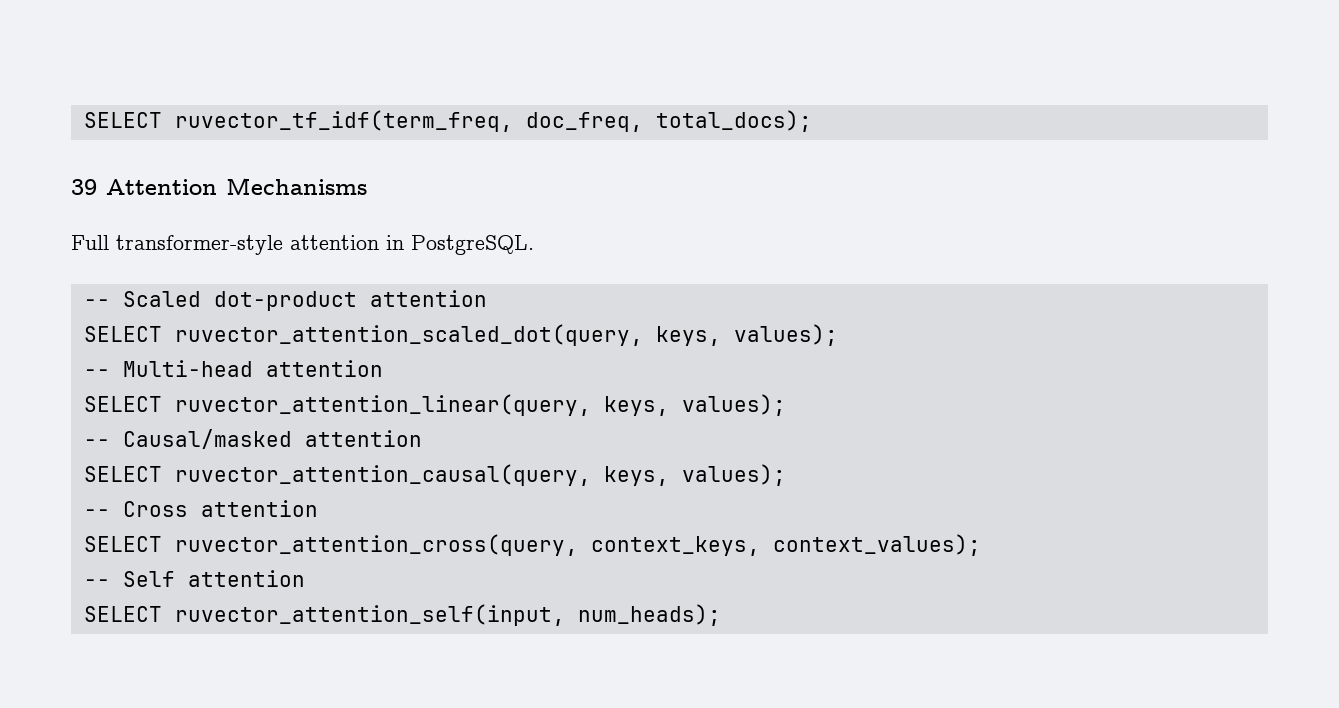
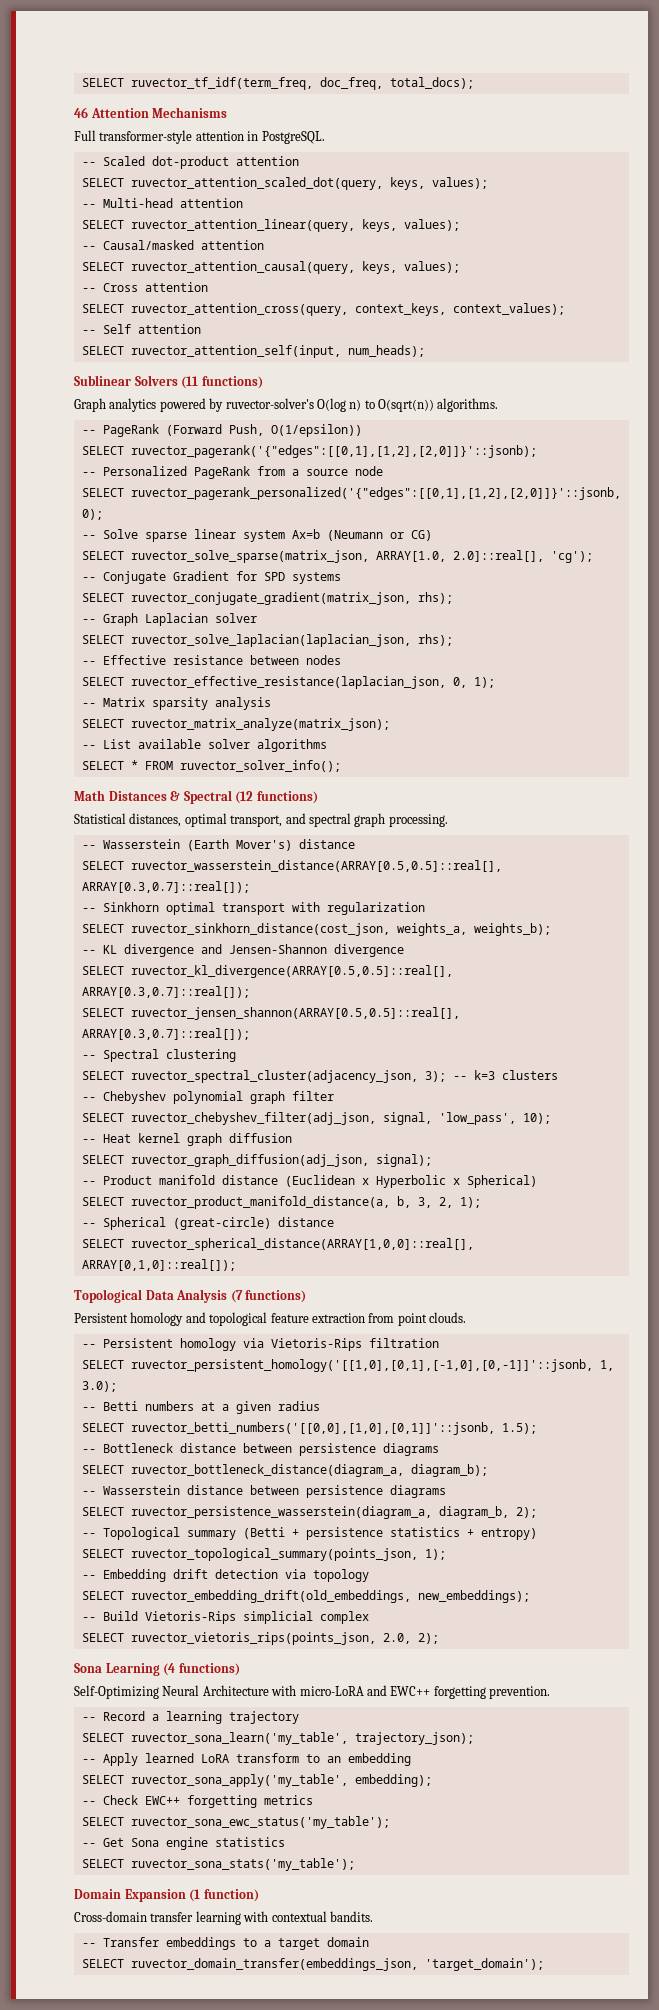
[71,179,97,195] 39 -> [74,107,88,118] 46
(721, 615) none -> [74,375,263,389] [74,398,499,412] [81,424,362,437] [81,445,537,458] [81,466,383,479] [81,487,621,500] [81,509,103,520] [81,529,432,542] [81,550,593,563] [81,571,341,584] [81,592,453,605] [81,613,257,626] [81,634,453,647] [81,655,341,665] [81,676,495,689] [81,697,271,710] [81,718,390,731] [81,739,327,752] [81,760,341,772] [74,790,318,804] [74,813,448,827] [81,839,355,851] [81,860,502,872] [81,881,250,893] [81,902,425,915] [81,923,551,936] [81,944,404,957] [81,965,453,978] [81,986,250,998] [81,1007,460,1020] [81,1028,250,1040] [81,1049,236,1062] [81,1070,558,1083] [81,1091,334,1104] [81,1112,551,1125] [81,1133,292,1146] [81,1154,432,1167] [81,1175,537,1188] [81,1196,481,1209] [81,1217,334,1230] [81,1238,474,1251] [81,1259,236,1271] [74,1289,307,1303] [74,1312,466,1326] [81,1338,439,1351] [81,1359,614,1372] [81,1381,117,1392] [81,1401,320,1414] [81,1422,537,1435] [81,1443,439,1456] [81,1464,488,1477] [81,1485,446,1498] [81,1506,537,1519] [81,1527,537,1540] [81,1548,446,1561] [81,1569,369,1582] [81,1590,530,1603] [81,1611,369,1624] [81,1632,439,1645] [74,1663,240,1676] [74,1685,550,1699] [81,1711,299,1724] [81,1732,474,1745] [81,1753,411,1766] [81,1774,432,1787] [81,1795,313,1808] [81,1816,390,1829] [81,1837,285,1850] [81,1858,355,1871] [74,1889,259,1902] [74,1911,373,1925] [81,1937,369,1950] [81,1958,544,1971] // Sublinear Solvers (11 functions) // Graph analytics powered by ruvector-solver's O(log n) to O(sqrt(n)) algorithms. // -- PageRank (Forward Push, O(1/epsilon)) // SELECT ruvector_pagerank('{"edges":[[0,1],[1,2],[2,0]]}'::jsonb); // -- Personalized PageRank from a source node // SELECT ruvector_pagerank_personalized('{"edges":[[0,1],[1,2],[2,0]]}'::jsonb, 0); // -- Solve sparse linear system Ax=b (Neumann or CG) // SELECT ruvector_solve_sparse(matrix_json, ARRAY[1.0, 2.0]::real[], 'cg'); // -- Conjugate Gradient for SPD systems // SELECT ruvector_conjugate_gradient(matrix_json, rhs); // -- Graph Laplacian solver // SELECT ruvector_solve_laplacian(laplacian_json, rhs); // -- Effective resistance between nodes // SELECT ruvector_effective_resistance(laplacian_json, 0, 1); // -- Matrix sparsity analysis // SELECT ruvector_matrix_analyze(matrix_json); // -- List available solver algorithms // SELECT * FROM ruvector_solver_info(); // Math Distances & Spectral (12 functions) // Statistical distances, optimal transport, and spectral graph processing. // -- Wasserstein (Earth Mover's) distance // SELECT ruvector_wasserstein_distance(ARRAY[0.5,0.5]::real[], ARRAY[0.3,0.7]::real[]); // -- Sinkhorn optimal transport with regularization // SELECT ruvector_sinkhorn_distance(cost_json, weights_a, weights_b); // -- KL divergence and Jensen-Shannon divergence // SELECT ruvector_kl_divergence(ARRAY[0.5,0.5]::real[], ARRAY[0.3,0.7]::real[]); // SELECT ruvector_jensen_shannon(ARRAY[0.5,0.5]::real[], ARRAY[0.3,0.7]::real[]); // -- Spectral clustering // SELECT ruvector_spectral_cluster(adjacency_json, 3); -- k=3 clusters // -- Chebyshev polynomial graph filter // SELECT ruvector_chebyshev_filter(adj_json, signal, 'low_pass', 10); // -- Heat kernel graph diffusion // SELECT ruvector_graph_diffusion(adj_json, signal); // -- Product manifold distance (Euclidean x Hyperbolic x Spherical) // SELECT ruvector_product_manifold_distance(a, b, 3, 2, 1); // -- Spherical (great-circle) distance // SELECT ruvector_spherical_distance(ARRAY[1,0,0]::real[], ARRAY[0,1,0]::real[]); // Topological Data Analysis (7 functions) // Persistent homology and topological feature extraction from point clouds. // -- Persistent homology via Vietoris-Rips filtration // SELECT ruvector_persistent_homology('[[1,0],[0,1],[-1,0],[0,-1]]'::jsonb, 1, 3.0); // -- Betti numbers at a given radius // SELECT ruvector_betti_numbers('[[0,0],[1,0],[0,1]]'::jsonb, 1.5); // -- Bottleneck distance between persistence diagrams // SELECT ruvector_bottleneck_distance(diagram_a, diagram_b); // -- Wasserstein distance between persistence diagrams // SELECT ruvector_persistence_wasserstein(diagram_a, diagram_b, 2); // -- Topological summary (Betti + persistence statistics + entropy) // SELECT ruvector_topological_summary(points_json, 1); // -- Embedding drift detection via topology // SELECT ruvector_embedding_drift(old_embeddings, new_embeddings); // -- Build Vietoris-Rips simplicial complex // SELECT ruvector_vietoris_rips(points_json, 2.0, 2); // Sona Learning (4 functions) // Self-Optimizing Neural Architecture with micro-LoRA and EWC++ forgetting prevention. // -- Record a learning trajectory // SELECT ruvector_sona_learn('my_table', trajectory_json); // -- Apply learned LoRA transform to an embedding // SELECT ruvector_sona_apply('my_table', embedding); // -- Check EWC++ forgetting metrics // SELECT ruvector_sona_ewc_status('my_table'); // -- Get Sona engine statistics // SELECT ruvector_sona_stats('my_table'); // Domain Expansion (1 function) // Cross-domain transfer learning with contextual bandits. // -- Transfer embeddings to a target domain // SELECT ruvector_domain_transfer(embeddings_json, 'target_domain');

